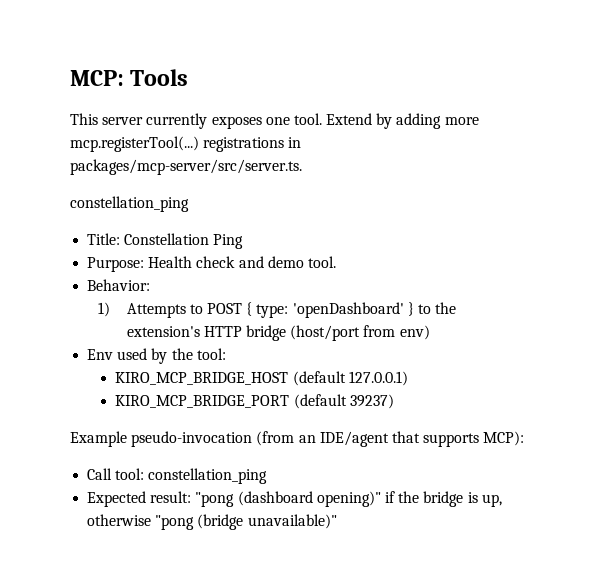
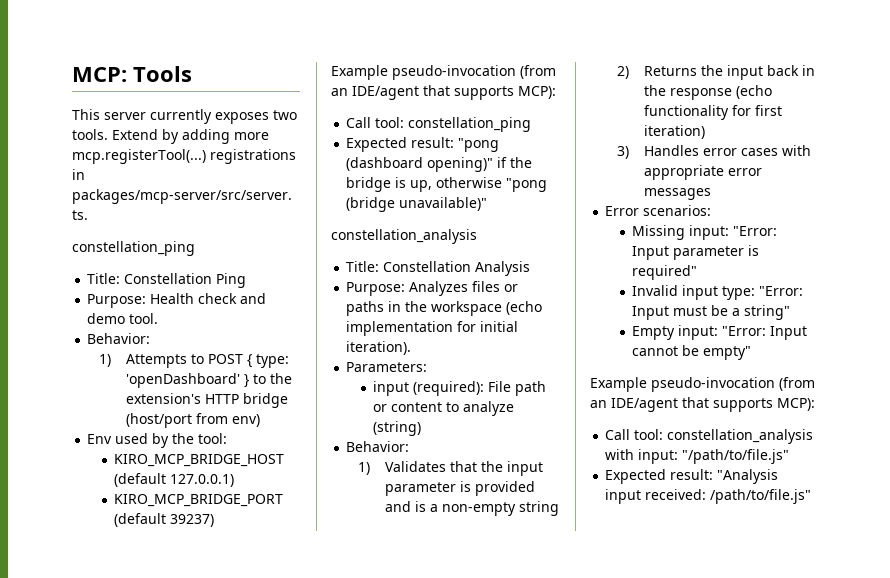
[265,113,322,125] one tool. -> [273,110,297,120] [72,129,108,140] two tools.
(337, 521) none -> [331,229,477,244] [346,261,531,276] [346,281,519,296] [346,301,543,316] [346,321,519,336] [346,341,412,355] [346,362,428,372] [373,381,547,396] [373,401,515,416] [373,421,422,436] [346,441,410,452] [357,461,543,476] [384,481,535,496] [384,501,559,516] [616,65,815,80] [643,85,772,100] [643,105,782,120] [643,125,705,139] [616,145,811,159] [643,165,762,180] [643,188,711,200] [605,205,712,216] [632,225,778,240] [632,245,760,260] [632,265,698,280] [632,285,804,300] [632,305,791,320] [632,325,808,340] [632,345,752,360] [590,377,815,392] [590,397,815,412] [605,429,814,444] [605,449,790,464] [605,469,779,484] [605,489,812,504] // constellation_analysis // Title: Constellation Analysis // Purpose: Analyzes files or paths in the workspace (echo implementation for initial iteration). // Parameters: // input (required): File path or content to analyze (string) // Behavior: // 1) Validates that the input parameter is provided and is a non-empty string // 2) Returns the input back in the response (echo functionality for first iteration) // 3) Handles error cases with appropriate error messages // Error scenarios: // Missing input: "Error: Input parameter is required" // Invalid input type: "Error: Input must be a string" // Empty input: "Error: Input cannot be empty" // Example pseudo-invocation (from an IDE/agent that supports MCP): // Call tool: constellation_analysis with input: "/path/to/file.js" // Expected result: "Analysis input received: /path/to/file.js"

